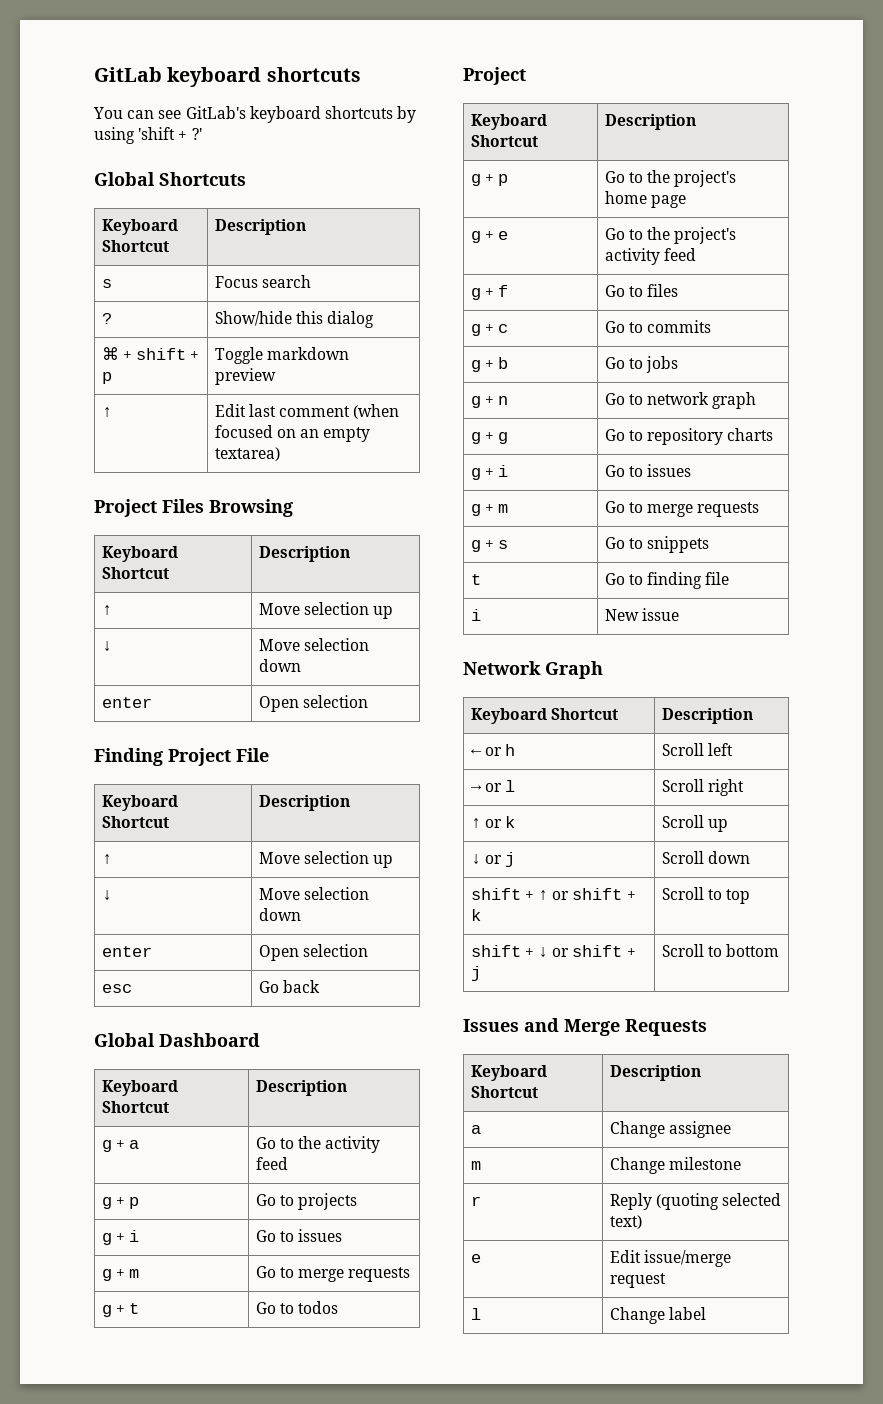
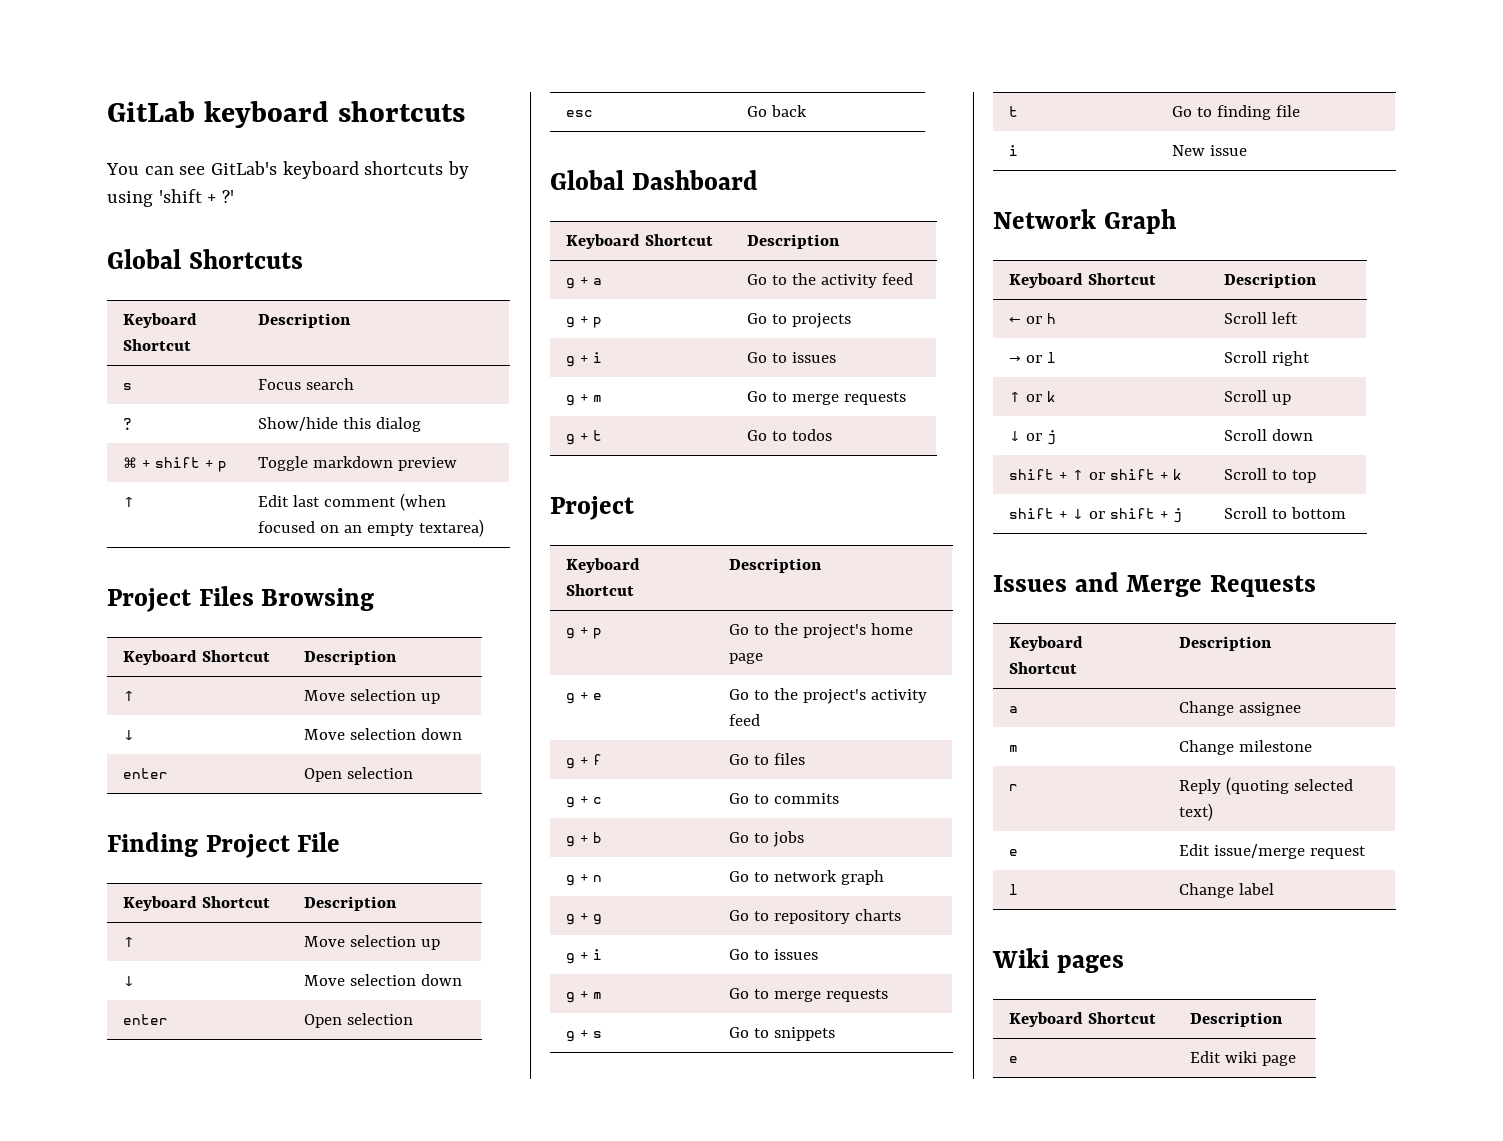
(706, 1313) none -> [992,948,1124,973] [1008,1012,1156,1027] [1189,1012,1283,1027] [1008,1056,1018,1063] [1189,1051,1296,1066] // Wiki pages // Keyboard Shortcut | Description // e | Edit wiki page

